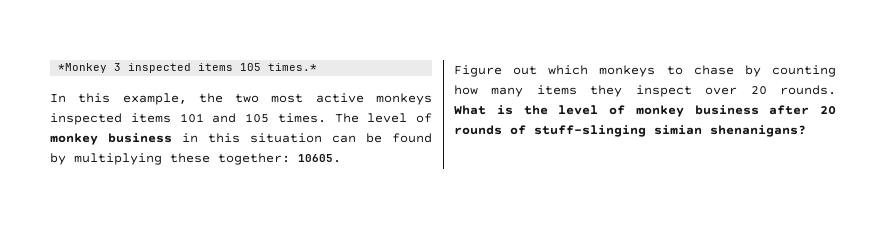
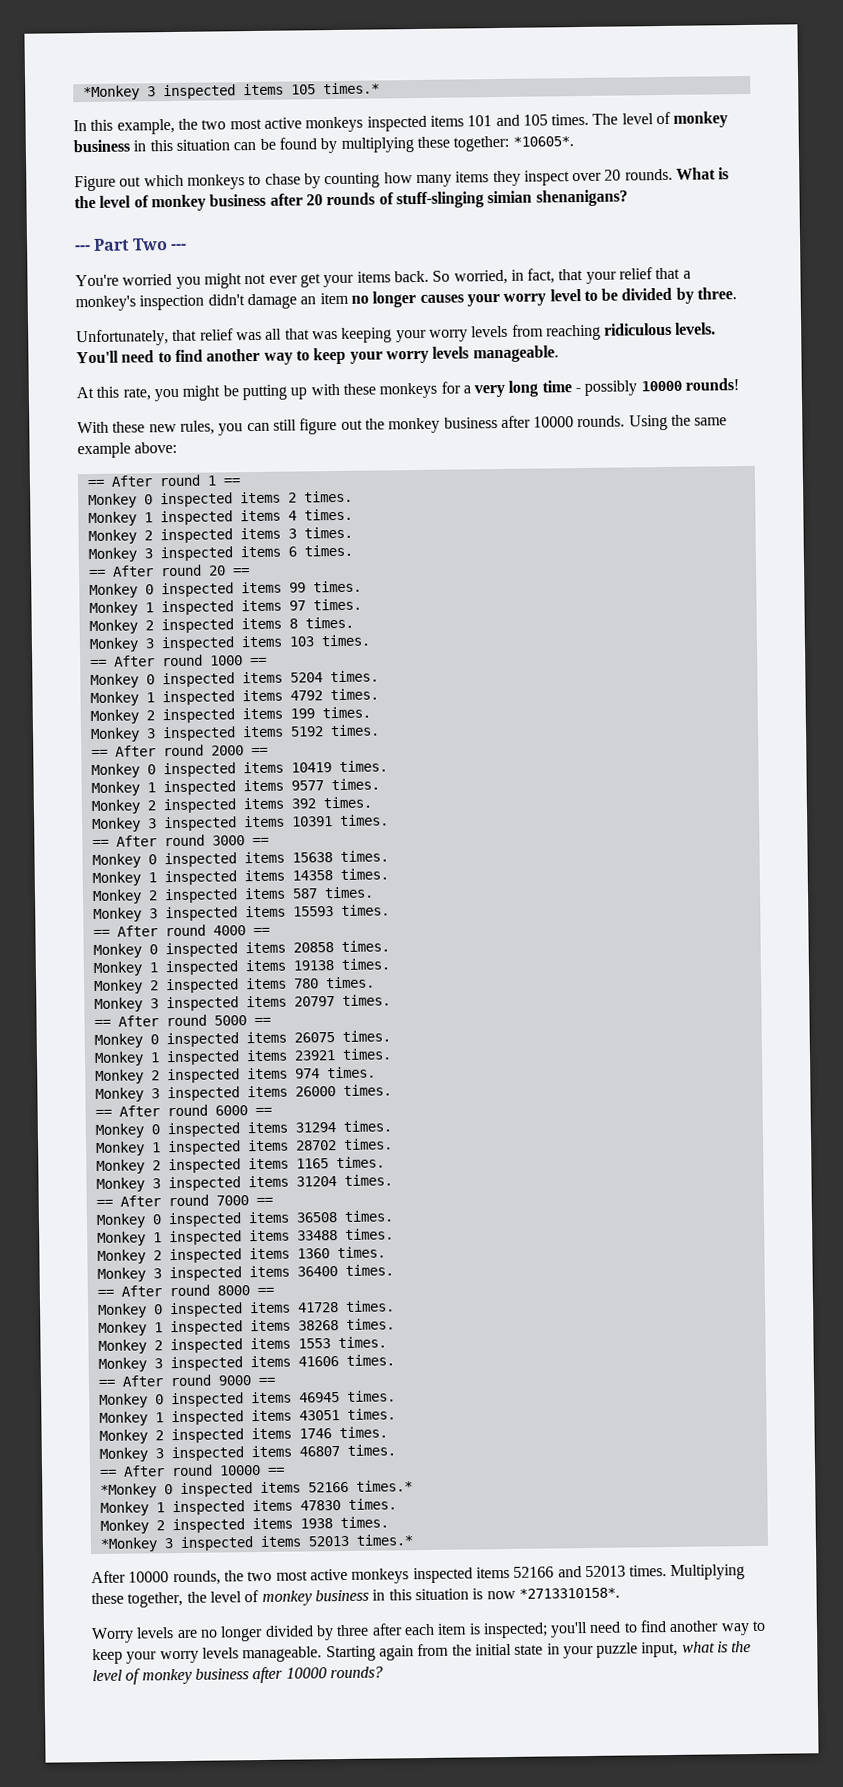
[298,154,341,163] 10605. -> [512,136,574,147] *10605*.
(806, 131) none -> [75,238,187,252] [75,267,691,289] [75,287,738,312] [76,322,717,347] [76,345,559,365] [76,378,740,402] [77,414,728,436] [77,441,178,459] [86,474,240,488] [87,490,353,509] [87,508,353,527] [87,526,353,545] [87,544,353,563] [88,564,250,578] [88,580,362,599] [88,598,362,617] [88,616,354,635] [88,634,370,653] [89,654,267,668] [89,670,379,689] [89,688,379,707] [89,706,371,725] [89,724,380,743] [90,744,268,758] [90,760,388,779] [90,778,380,797] [90,796,372,815] [91,814,389,833] [91,834,269,848] [91,850,389,869] [91,868,389,887] [91,886,374,905] [92,904,390,923] [92,924,270,938] [92,940,390,959] [92,958,390,977] [93,976,375,995] [93,994,391,1013] [93,1014,271,1028] [93,1030,391,1049] [93,1048,392,1067] [94,1066,376,1085] [94,1084,392,1103] [94,1104,272,1118] [94,1120,392,1139] [95,1138,393,1157] [95,1156,385,1175] [95,1174,393,1193] [95,1194,273,1208] [95,1210,394,1229] [96,1228,394,1246] [96,1246,386,1264] [96,1264,394,1282] [96,1284,274,1297] [96,1300,395,1318] [97,1318,395,1336] [97,1336,387,1354] [97,1354,395,1372] [97,1374,275,1387] [98,1390,396,1408] [98,1408,396,1426] [98,1426,388,1444] [98,1444,396,1462] [99,1464,285,1477] [99,1480,413,1498] [99,1498,397,1516] [99,1516,389,1534] [99,1534,413,1552] [91,1564,746,1586] [91,1587,620,1608] [91,1620,767,1644] [92,1641,752,1665] [92,1666,383,1685] // --- Part Two --- // You're worried you might not ever get your items back. So worried, in fact, that your relief that a monkey's inspection didn't damage an item no longer causes your worry level to be divided by three. // Unfortunately, that relief was all that was keeping your worry levels from reaching ridiculous levels. You'll need to find another way to keep your worry levels manageable. // At this rate, you might be putting up with these monkeys for a very long time - possibly 10000 rounds! // With these new rules, you can still figure out the monkey business after 10000 rounds. Using the same example above: // == After round 1 == // Monkey 0 inspected items 2 times. // Monkey 1 inspected items 4 times. // Monkey 2 inspected items 3 times. // Monkey 3 inspected items 6 times. // == After round 20 == // Monkey 0 inspected items 99 times. // Monkey 1 inspected items 97 times. // Monkey 2 inspected items 8 times. // Monkey 3 inspected items 103 times. // == After round 1000 == // Monkey 0 inspected items 5204 times. // Monkey 1 inspected items 4792 times. // Monkey 2 inspected items 199 times. // Monkey 3 inspected items 5192 times. // == After round 2000 == // Monkey 0 inspected items 10419 times. // Monkey 1 inspected items 9577 times. // Monkey 2 inspected items 392 times. // Monkey 3 inspected items 10391 times. // == After round 3000 == // Monkey 0 inspected items 15638 times. // Monkey 1 inspected items 14358 times. // Monkey 2 inspected items 587 times. // Monkey 3 inspected items 15593 times. // == After round 4000 == // Monkey 0 inspected items 20858 times. // Monkey 1 inspected items 19138 times. // Monkey 2 inspected items 780 times. // Monkey 3 inspected items 20797 times. // == After round 5000 == // Monkey 0 inspected items 26075 times. // Monkey 1 inspected items 23921 times. // Monkey 2 inspected items 974 times. // Monkey 3 inspected items 26000 times. // == After round 6000 == // Monkey 0 inspected items 31294 times. // Monkey 1 inspected items 28702 times. // Monkey 2 inspected items 1165 times. // Monkey 3 inspected items 31204 times. // == After round 7000 == // Monkey 0 inspected items 36508 times. // Monkey 1 inspected items 33488 times. // Monkey 2 inspected items 1360 times. // Monkey 3 inspected items 36400 times. // == After round 8000 == // Monkey 0 inspected items 41728 times. // Monkey 1 inspected items 38268 times. // Monkey 2 inspected items 1553 times. // Monkey 3 inspected items 41606 times. // == After round 9000 == // Monkey 0 inspected items 46945 times. // Monkey 1 inspected items 43051 times. // Monkey 2 inspected items 1746 times. // Monkey 3 inspected items 46807 times. // == After round 10000 == // *Monkey 0 inspected items 52166 times.* // Monkey 1 inspected items 47830 times. // Monkey 2 inspected items 1938 times. // *Monkey 3 inspected items 52013 times.* // After 10000 rounds, the two most active monkeys inspected items 52166 and 52013 times. Multiplying these together, the level of monkey business in this situation is now *2713310158*. // Worry levels are no longer divided by three after each item is inspected; you'll need to find another way to keep your worry levels manageable. Starting again from the initial state in your puzzle input, what is the level of monkey business after 10000 rounds?

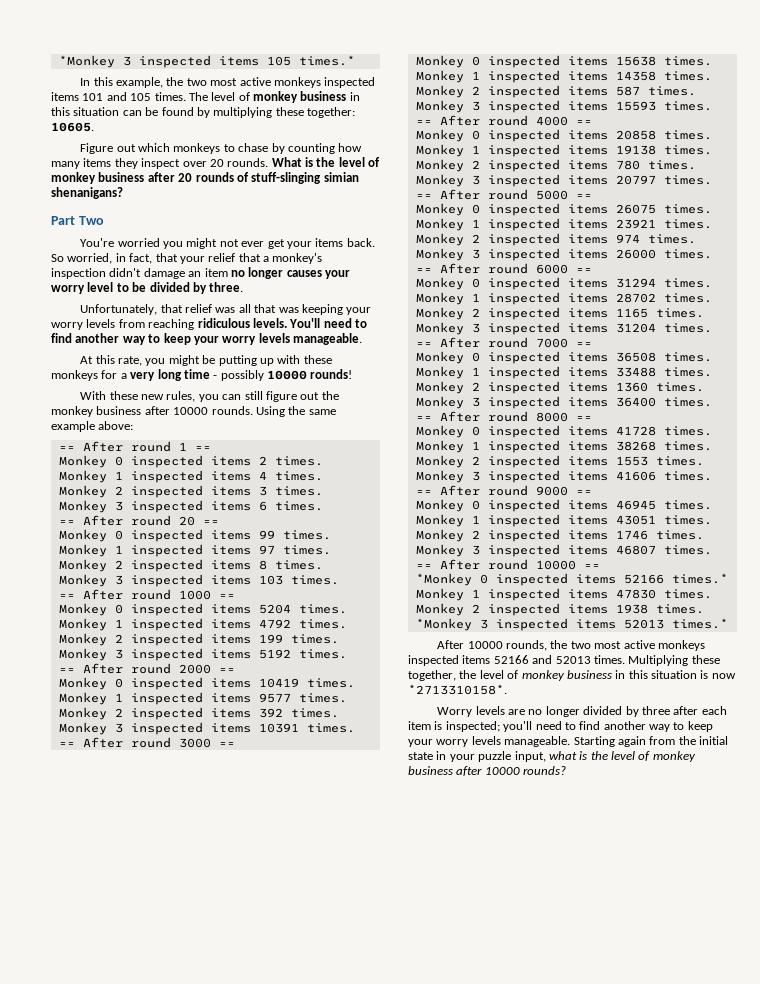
[512,136,574,147] *10605*. -> [51,122,94,132] 10605.
[75,245,91,252] --- -> (123, 193) none
[170,243,187,251] --- -> (104, 220) none

